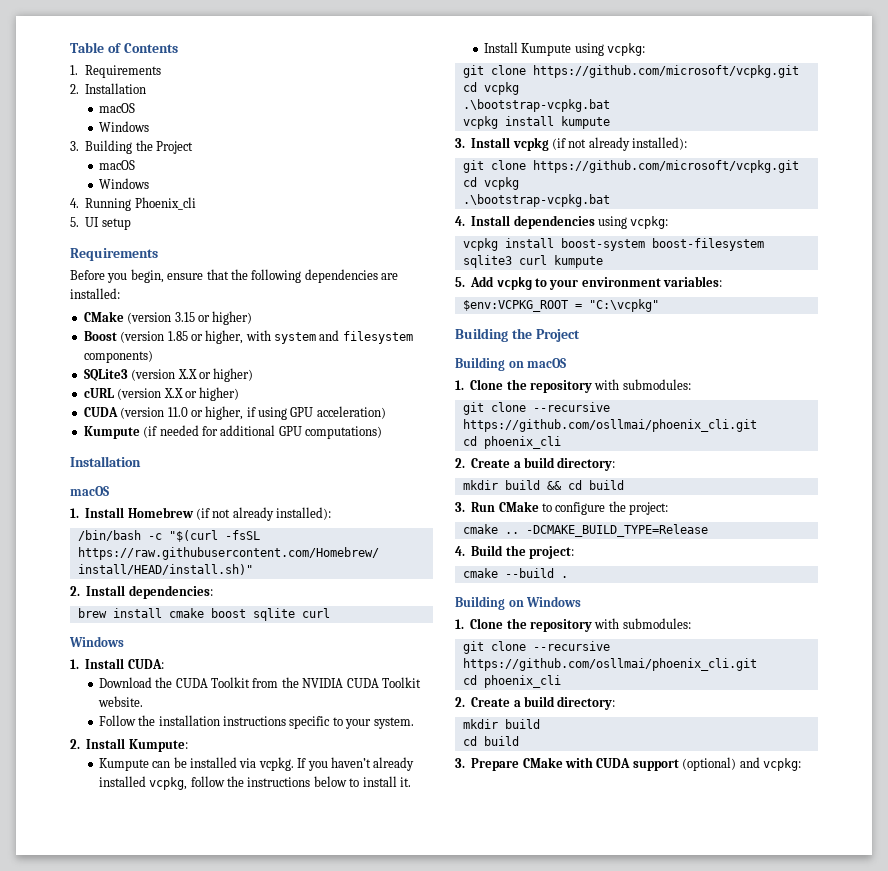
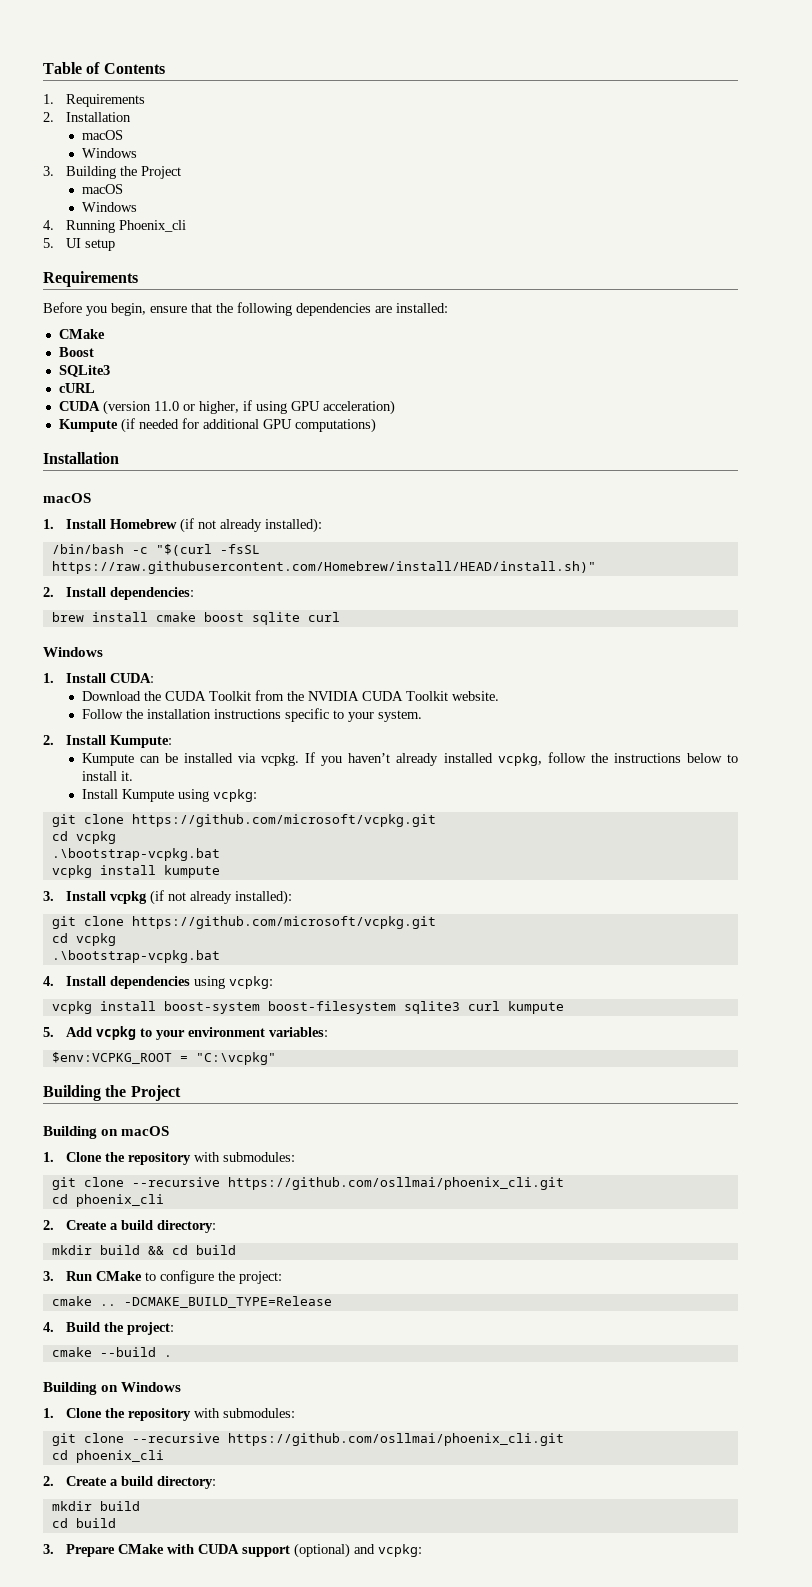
[127,311,253,325] [83,330,413,344] [83,350,153,363] [83,368,254,382] [83,387,240,401] (version 3.15 or higher) // Boost (version 1.85 or higher, with system and filesystem components) // SQLite3 (version X.X or higher) // cURL (version X.X or higher) -> [58,347,94,357] [58,365,110,377] [58,383,95,393] // Boost // SQLite3 // cURL

